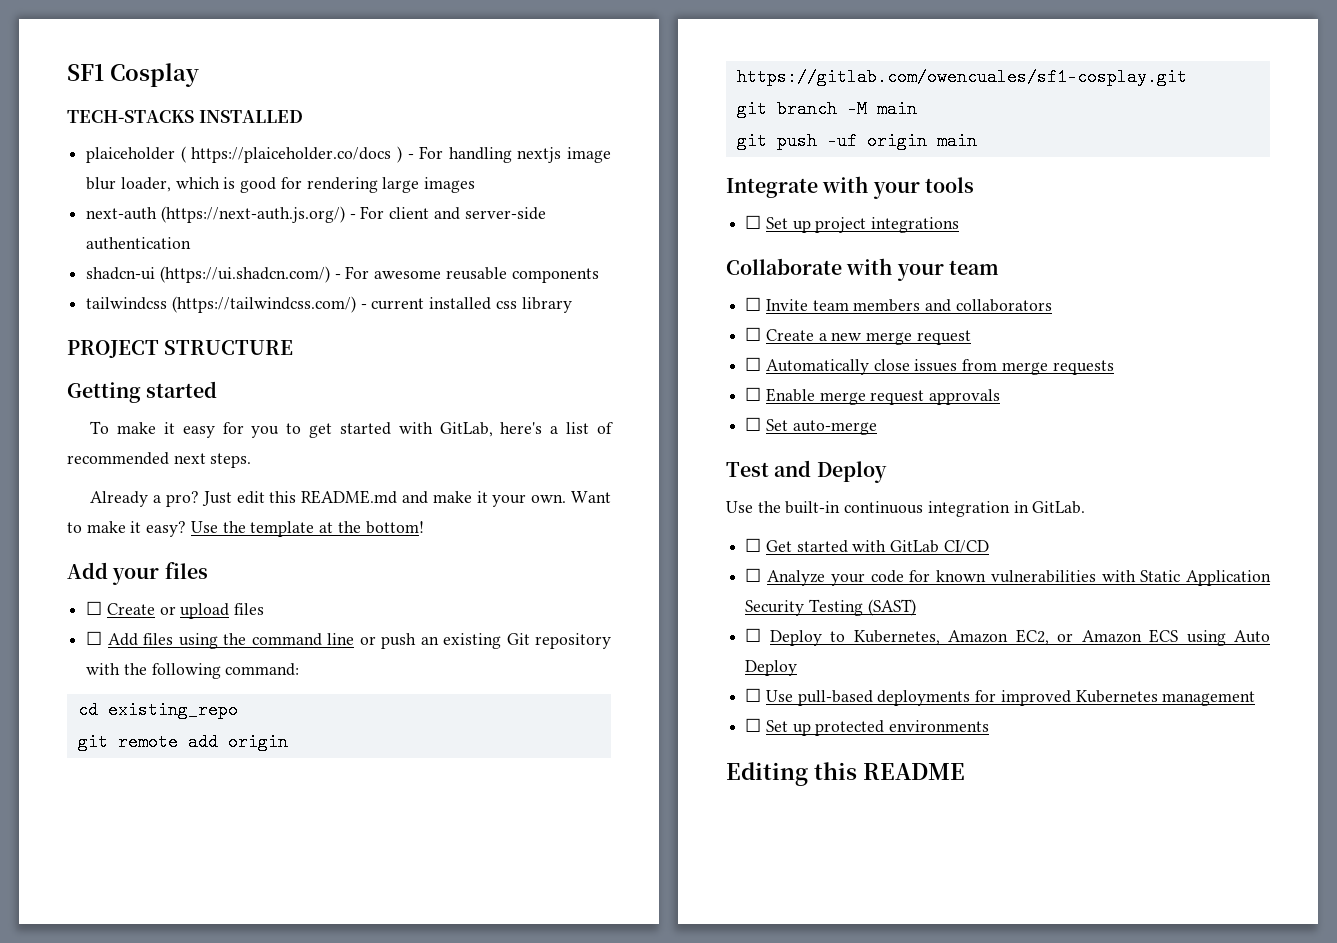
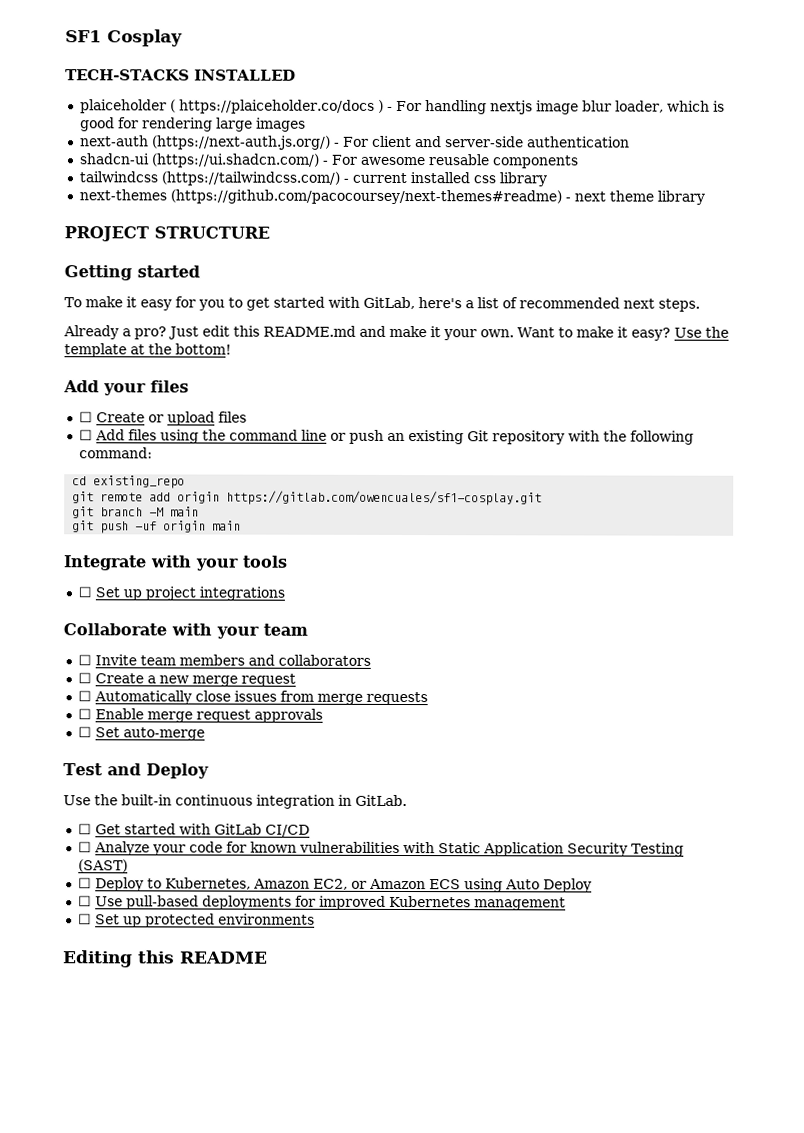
(572, 305) none -> [78,189,705,205] // next-themes (https://github.com/pacocoursey/next-themes#readme) - next theme library

